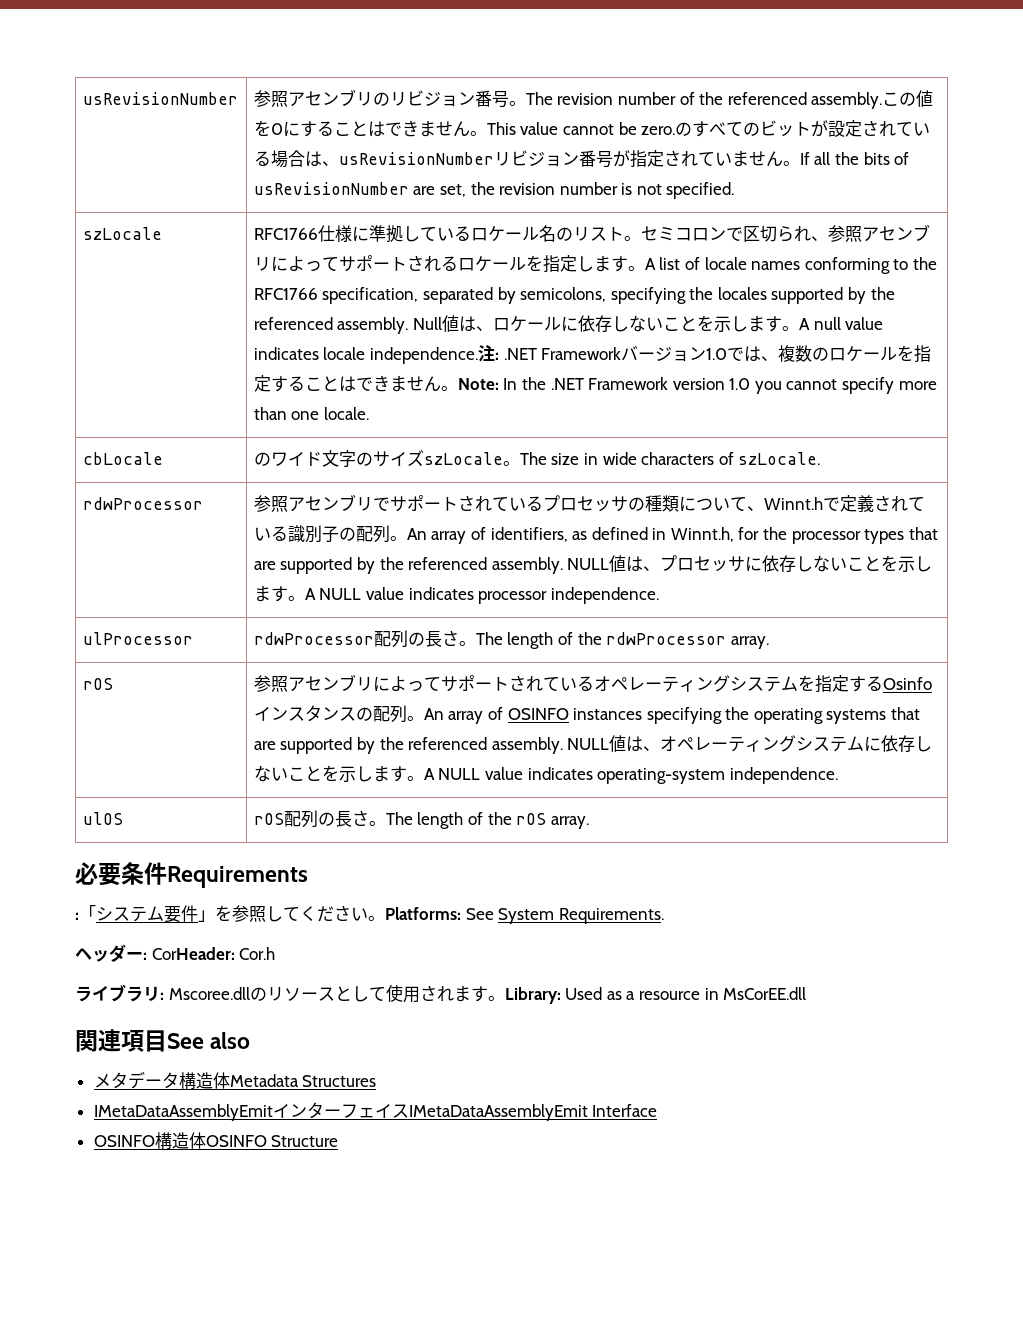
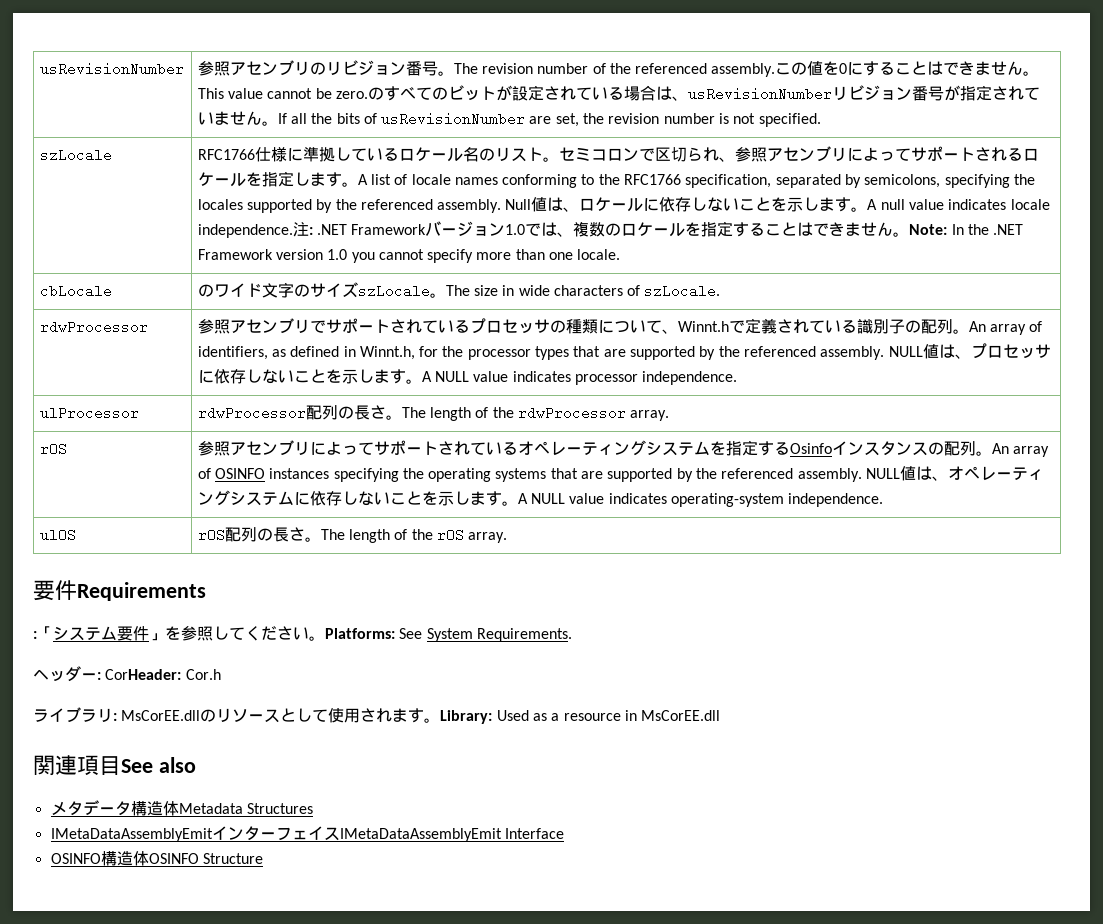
[75,862,144,886] 必要条 -> [33,580,55,601] 要
[168,987,250,1000] Mscoree.dll -> [121,710,201,721] MsCorEE.dll

